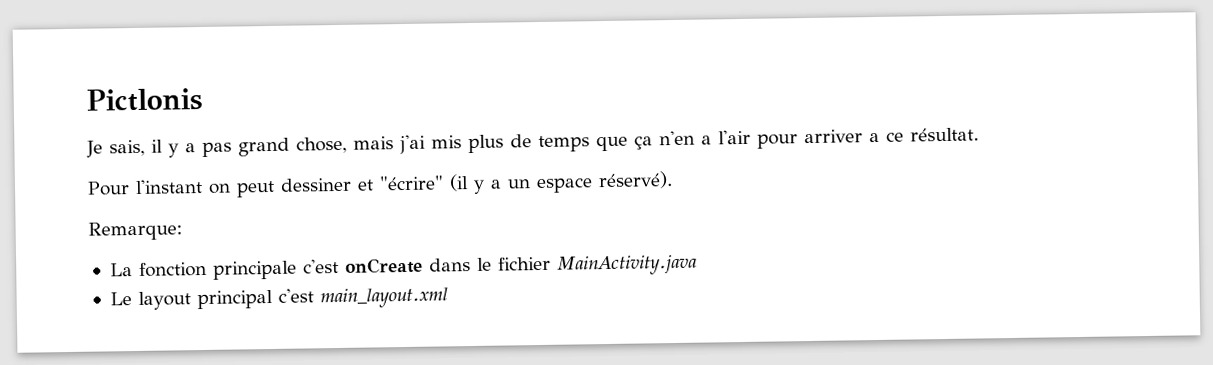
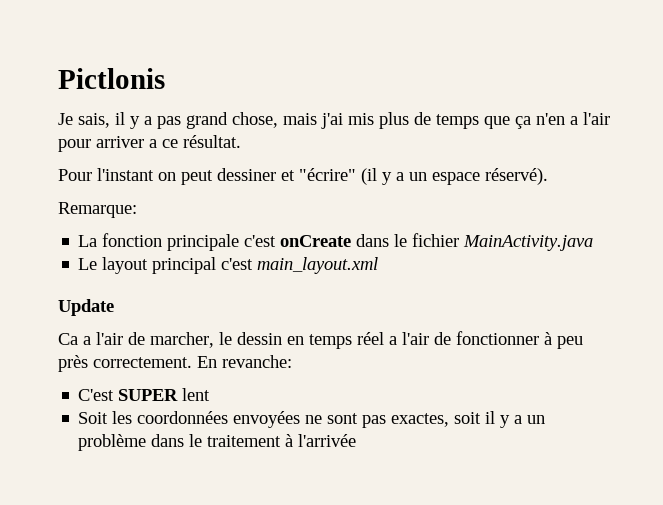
(448, 298) none -> [58,299,114,316] [58,331,583,349] [58,355,292,372] [78,388,211,401] [78,411,546,428] [78,434,357,451] // Update // Ca a l'air de marcher, le dessin en temps réel a l'air de fonctionner à peu près correctement. En revanche: // C'est SUPER lent // Soit les coordonnées envoyées ne sont pas exactes, soit il y a un problème dans le traitement à l'arrivée

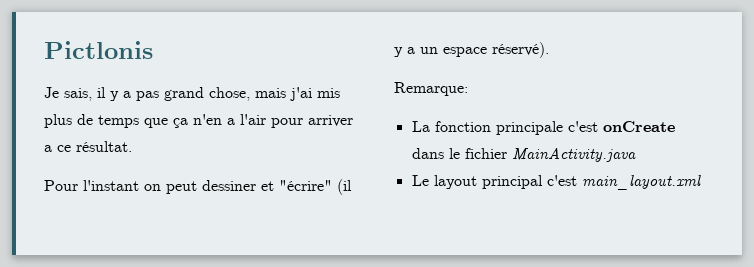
[58,299,114,316] [58,331,583,349] [58,355,292,372] [78,388,211,401] [78,411,546,428] [78,434,357,451] // Update // Ca a l'air de marcher, le dessin en temps réel a l'air de fonctionner à peu près correctement. En revanche: // C'est SUPER lent // Soit les coordonnées envoyées ne sont pas exactes, soit il y a un problème dans le traitement à l'arrivée -> (701, 182) none

